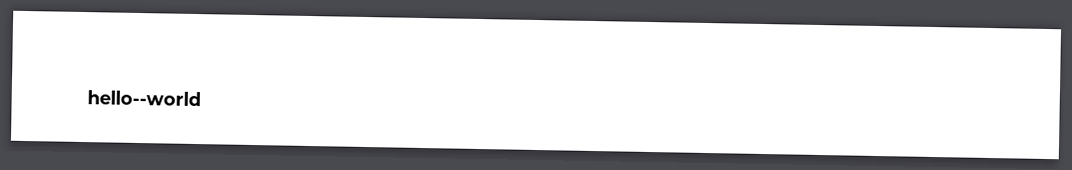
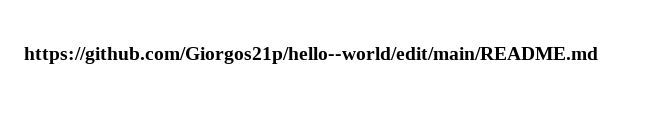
[87,90,201,107] hello--world -> [24,47,598,64] https://github.com/Giorgos21p/hello--world/edit/main/README.md

